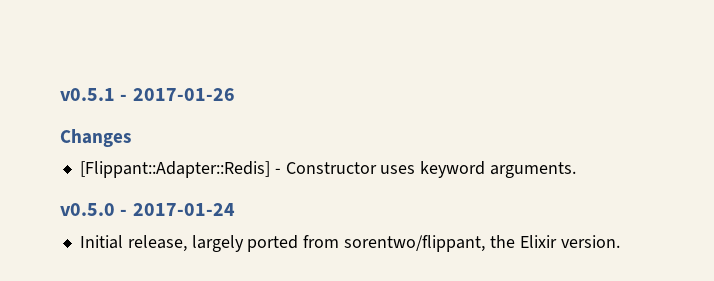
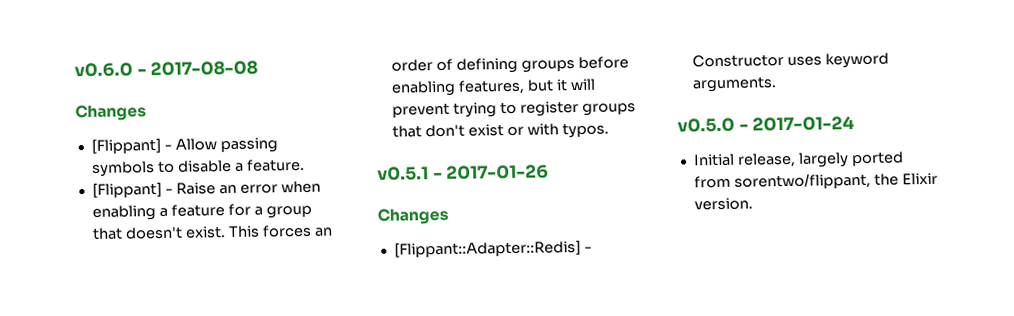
(60, 94) none -> [74,60,259,78] [75,104,147,122] [90,137,278,154] [91,158,305,177] [91,180,321,198] [91,203,312,221] [91,224,333,240] [390,56,629,74] [390,78,596,97] [391,100,636,118] [391,122,609,139] v0.6.0 - 2017-08-08 // Changes // [Flippant] - Allow passing symbols to disable a feature. // [Flippant] - Raise an error when enabling a feature for a group that doesn't exist. This forces an order of defining groups before enabling features, but it will prevent trying to register groups that don't exist or with typos. //

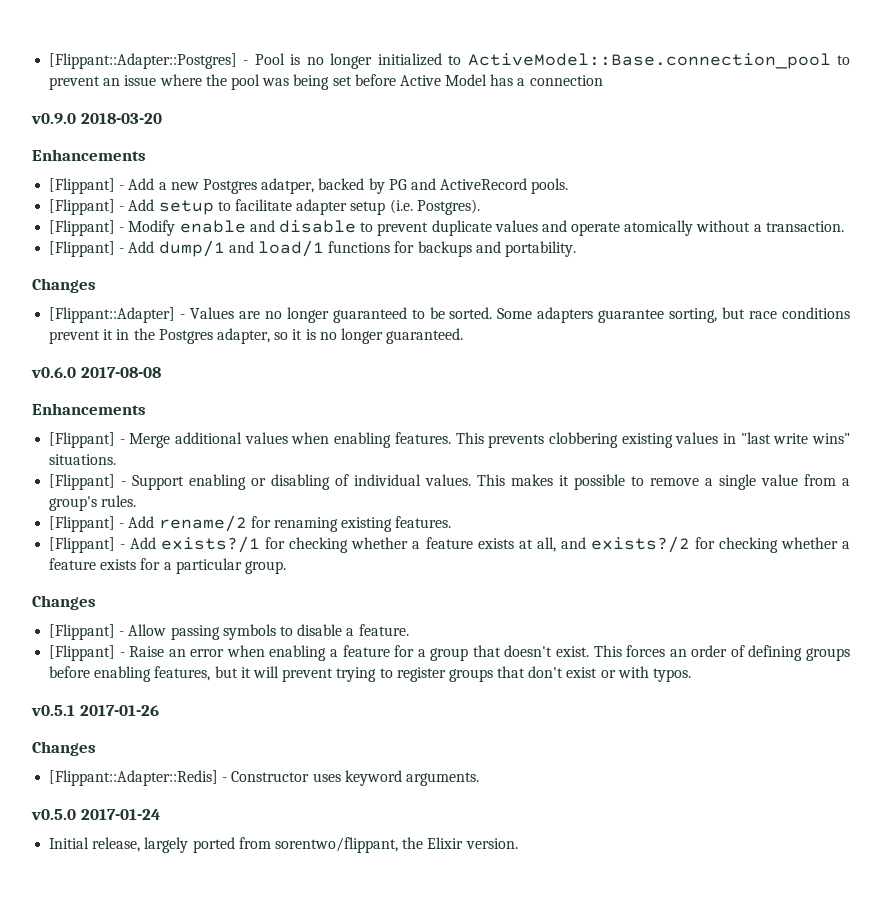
[74,60,259,78] v0.6.0 - 2017-08-08 -> [49,53,851,69] [49,74,603,90] [31,113,162,124] [32,149,146,161] [49,178,569,194] [49,199,480,215] [49,220,844,236] [49,240,576,257] [32,278,96,293] [49,307,851,323] [49,328,464,344] [31,367,161,378] [32,403,146,415] [49,432,851,448] [49,454,117,465] [49,474,851,490] [49,495,137,511] [49,515,452,532] [49,536,850,553] [49,558,286,574] [Flippant::Adapter::Postgres] - Pool is no longer initialized to ActiveModel::Base.connection_pool to prevent an issue where the pool was being set before Active Model has a connection // v0.9.0 2018-03-20 // Enhancements // [Flippant] - Add a new Postgres adatper, backed by PG and ActiveRecord pools. // [Flippant] - Add setup to facilitate adapter setup (i.e. Postgres). // [Flippant] - Modify enable and disable to prevent duplicate values and operate atomically without a transaction. // [Flippant] - Add dump/1 and load/1 functions for backups and portability. // Changes // [Flippant::Adapter] - Values are no longer guaranteed to be sorted. Some adapters guarantee sorting, but race conditions prevent it in the Postgres adapter, so it is no longer guaranteed. // v0.6.0 2017-08-08 // Enhancements // [Flippant] - Merge additional values when enabling features. This prevents clobbering existing values in "last write wins" situations. // [Flippant] - Support enabling or disabling of individual values. This makes it possible to remove a single value from a group's rules. // [Flippant] - Add rename/2 for renaming existing features. // [Flippant] - Add exists?/1 for checking whether a feature exists at all, and exists?/2 for checking whether a feature exists for a particular group.
[432,171,443,180] - -> (75, 710) none
[738,123,749,131] - -> (76, 814) none

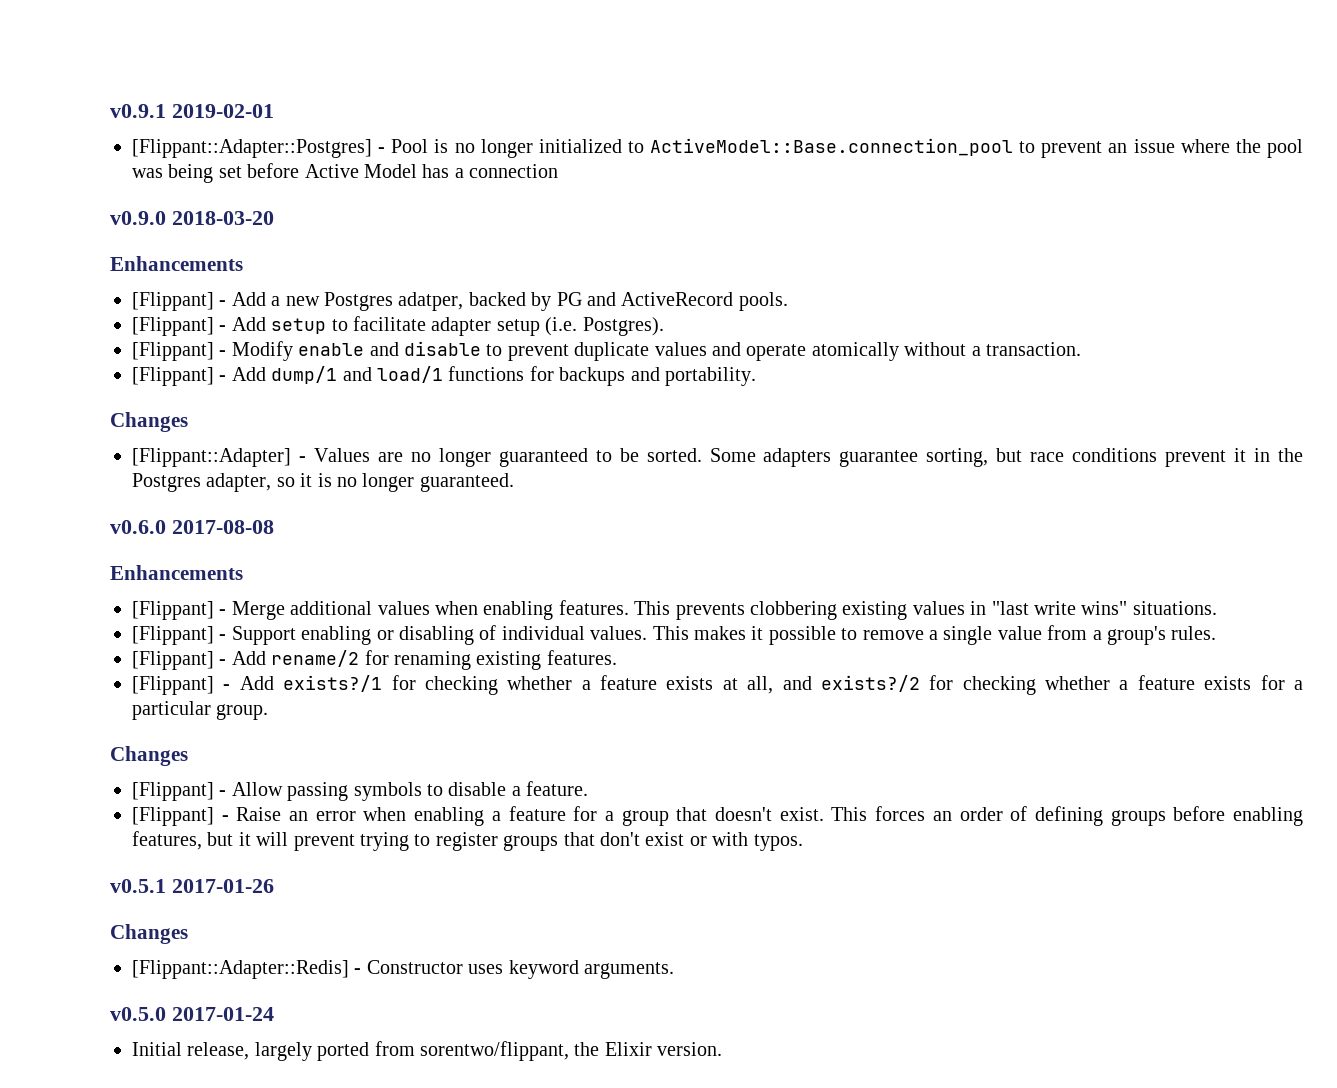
(49, 61) none -> [110,104,274,118] v0.9.1 2019-02-01 //

